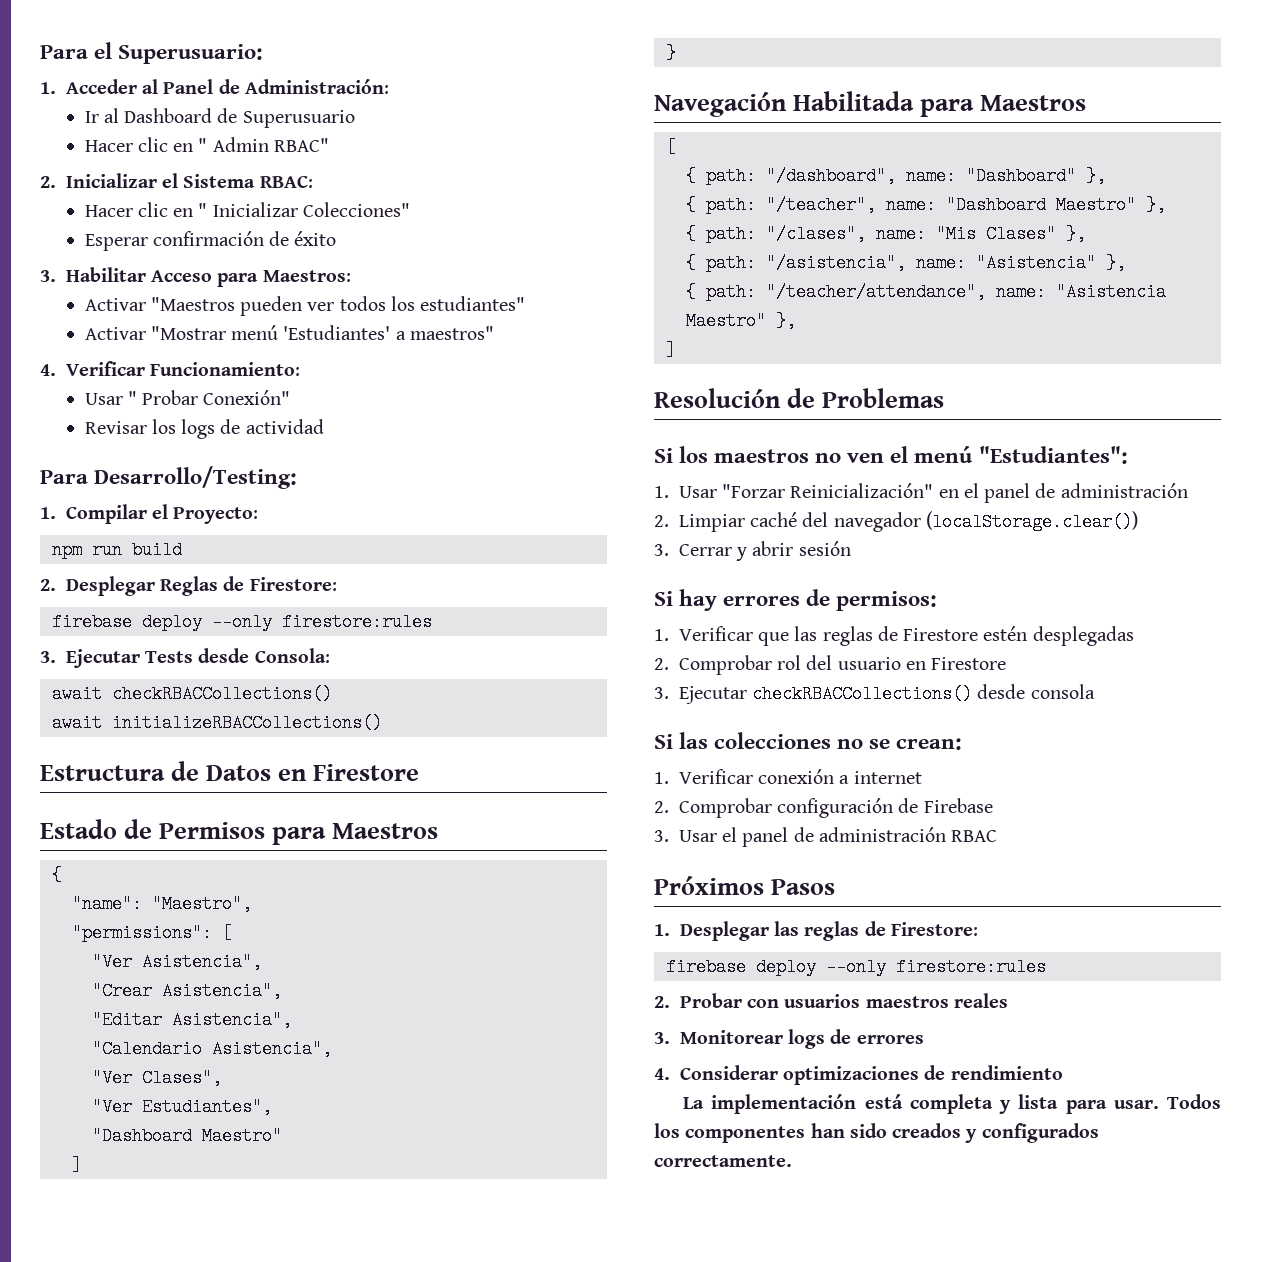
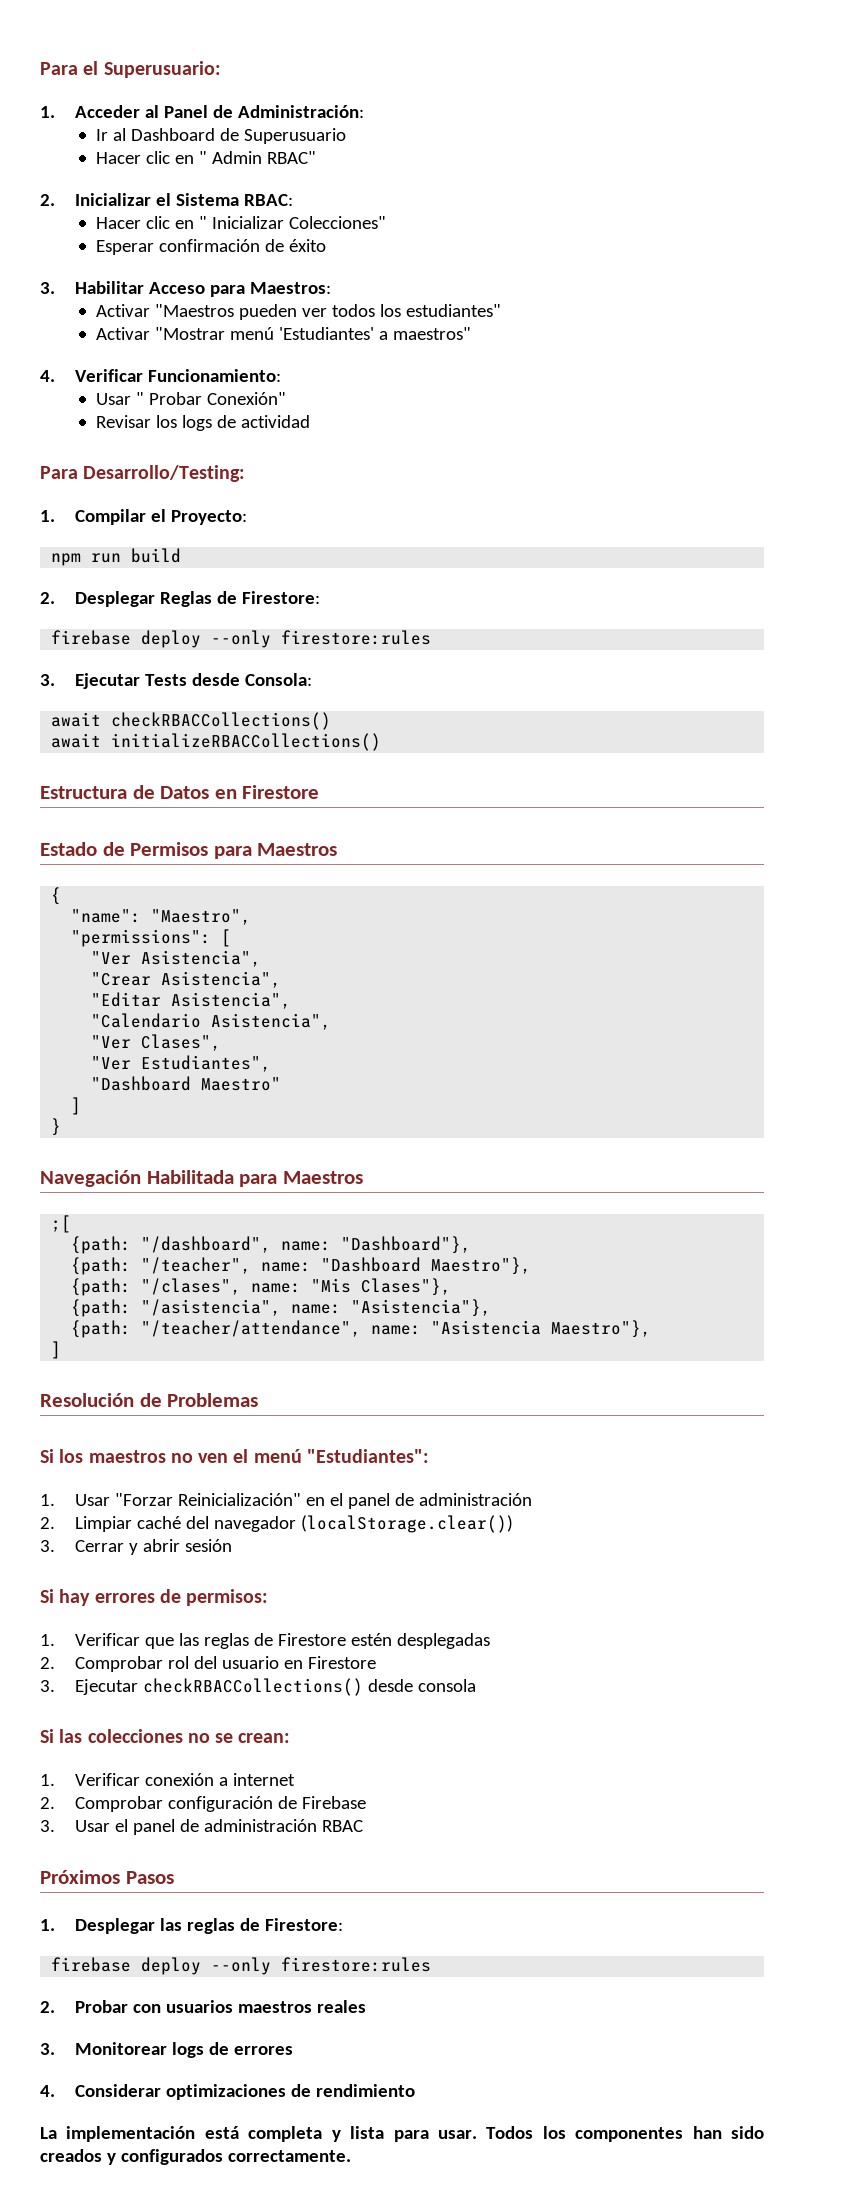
[665,138,676,156] [685,167,1106,185] [685,196,1166,214] [685,225,1086,243] [685,254,1126,272] [685,283,756,301] [ // { path: "/dashboard", name: "Dashboard" }, // { path: "/teacher", name: "Dashboard Maestro" }, // { path: "/clases", name: "Mis Clases" }, // { path: "/asistencia", name: "Asistencia" }, // { path: -> [51,1215,72,1233] [71,1236,472,1254] [71,1257,532,1275] [71,1278,452,1296] [71,1299,492,1317] [71,1320,132,1338] ;[ // {path: "/dashboard", name: "Dashboard"}, // {path: "/teacher", name: "Dashboard Maestro"}, // {path: "/clases", name: "Mis Clases"}, // {path: "/asistencia", name: "Asistencia"}, // {path:
[685,312,796,330] Maestro" }, -> [551,1320,652,1338] Maestro"},

